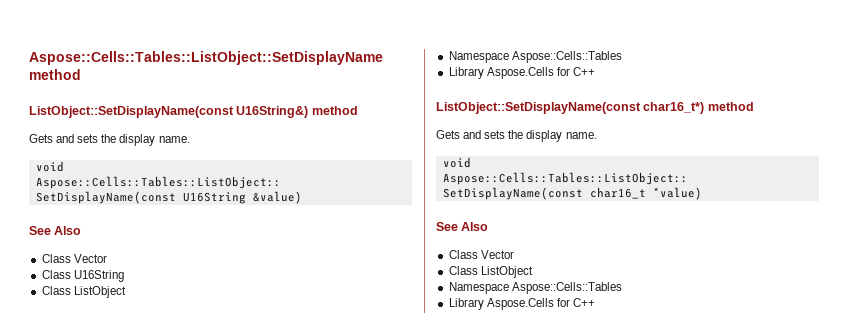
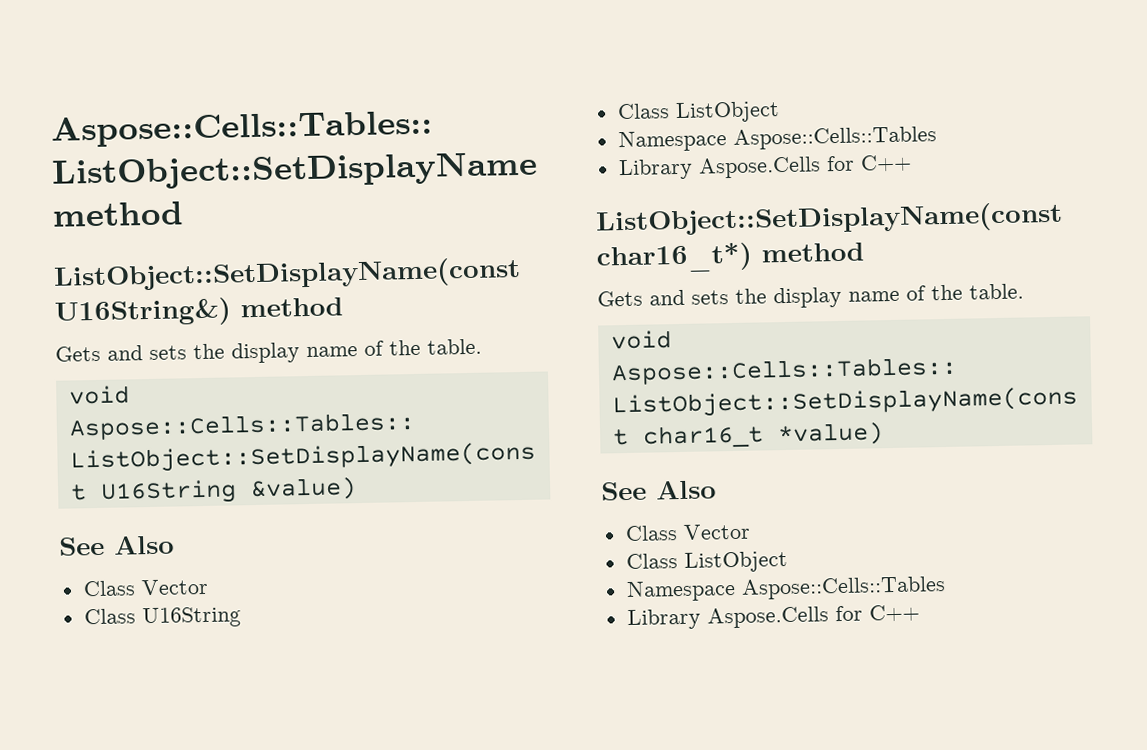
[158,136,190,143] name. -> [306,338,482,358] name of the table.
[565,132,597,139] name. -> [848,283,1024,302] name of the table.

